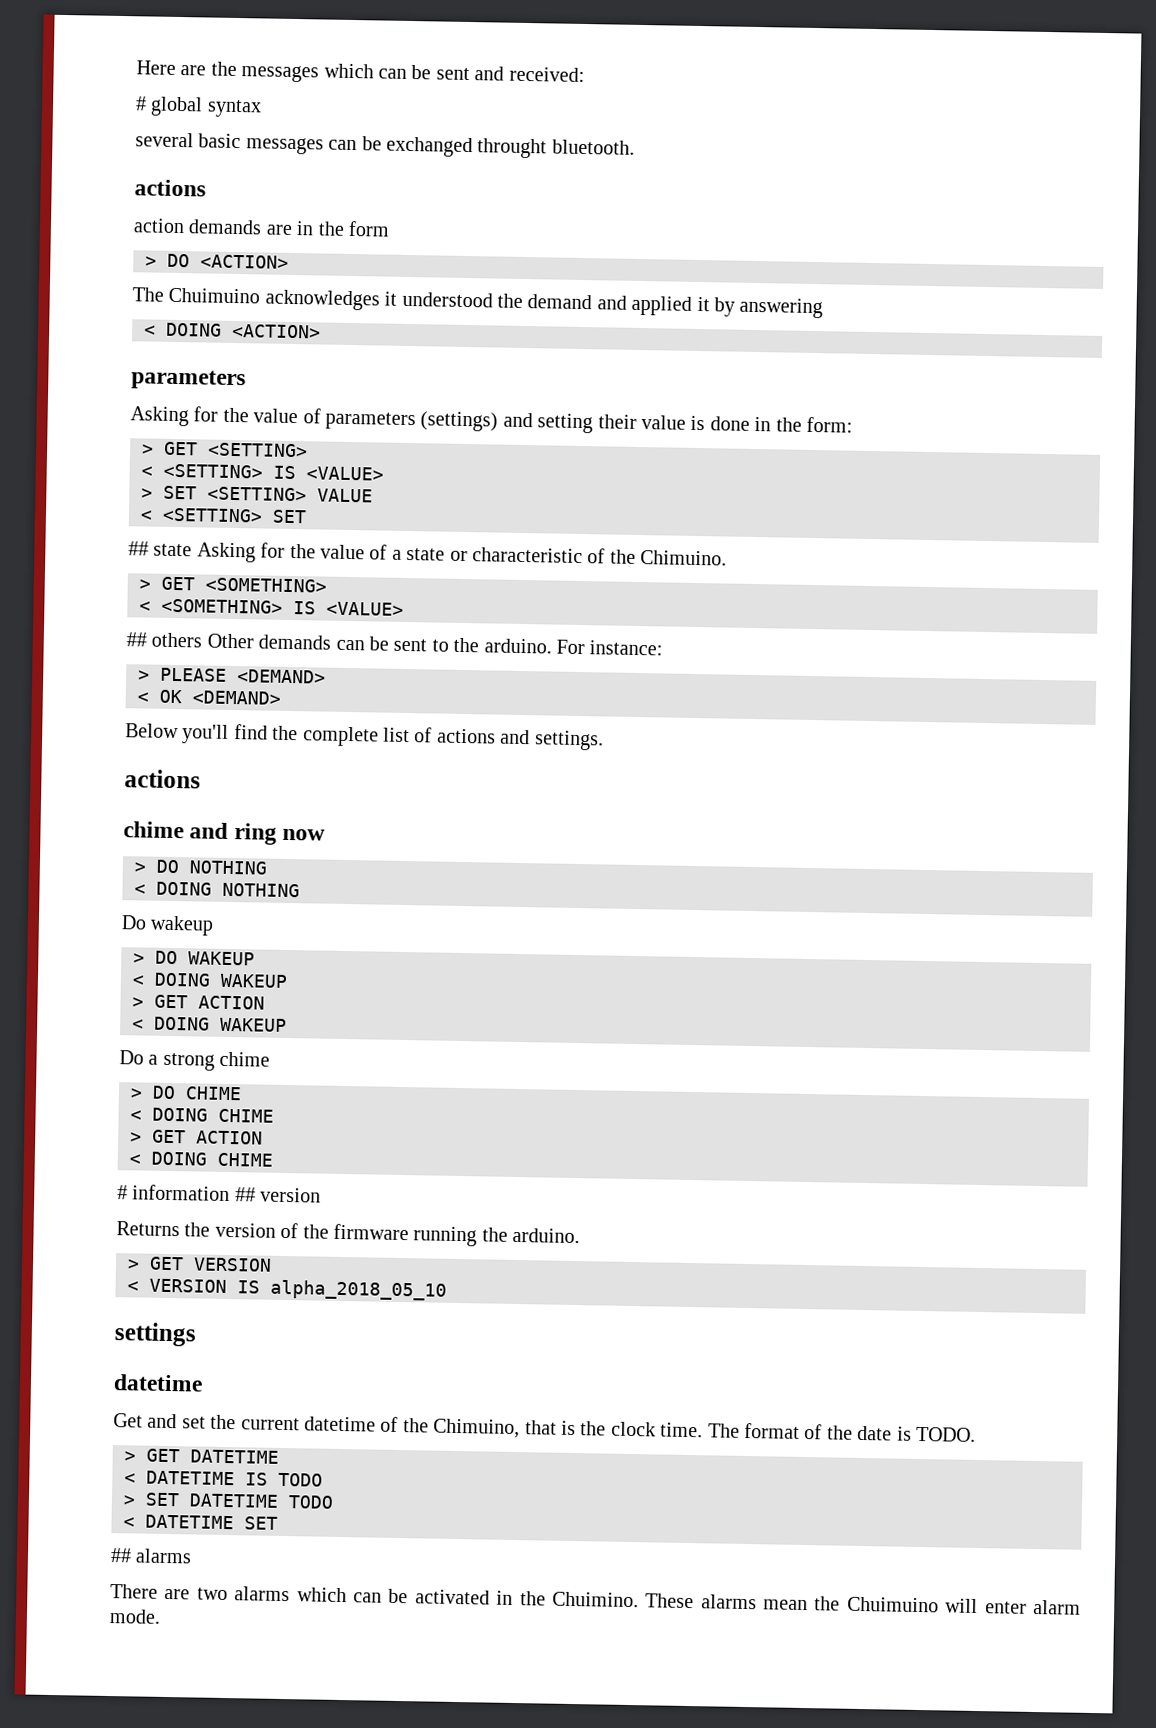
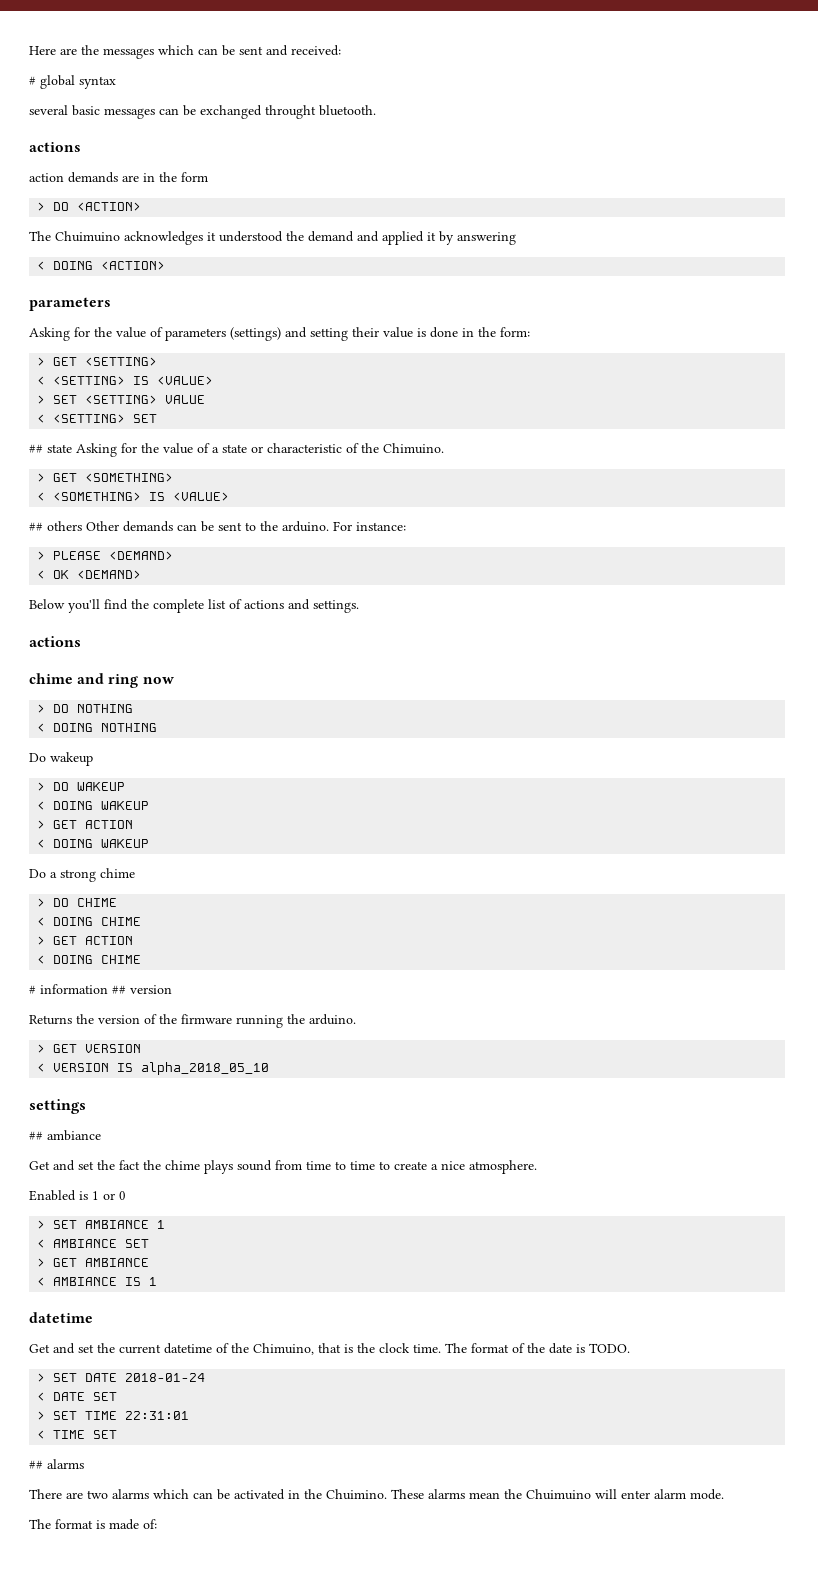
(197, 1334) none -> [29,1130,101,1141] [29,1160,537,1174] [29,1190,126,1201] [37,1220,166,1229] [37,1239,150,1248] [37,1258,150,1267] [37,1277,158,1286] // ## ambiance // Get and set the fact the chime plays sound from time to time to create a nice atmosphere. // Enabled is 1 or 0 // > SET AMBIANCE 1 // < AMBIANCE SET // > GET AMBIANCE // < AMBIANCE IS 1
[146,1448,279,1464] [124,1470,323,1487] [123,1492,334,1509] [123,1514,234,1530] GET DATETIME // < DATETIME IS TODO // > SET DATETIME TODO // < DATETIME -> [53,1373,206,1382] [37,1392,118,1401] [37,1411,190,1420] [37,1430,86,1439] SET DATE 2018-01-24 // < DATE SET // > SET TIME 22:31:01 // < TIME
(161, 1616) none -> [29,1519,157,1530] // The format is made of:

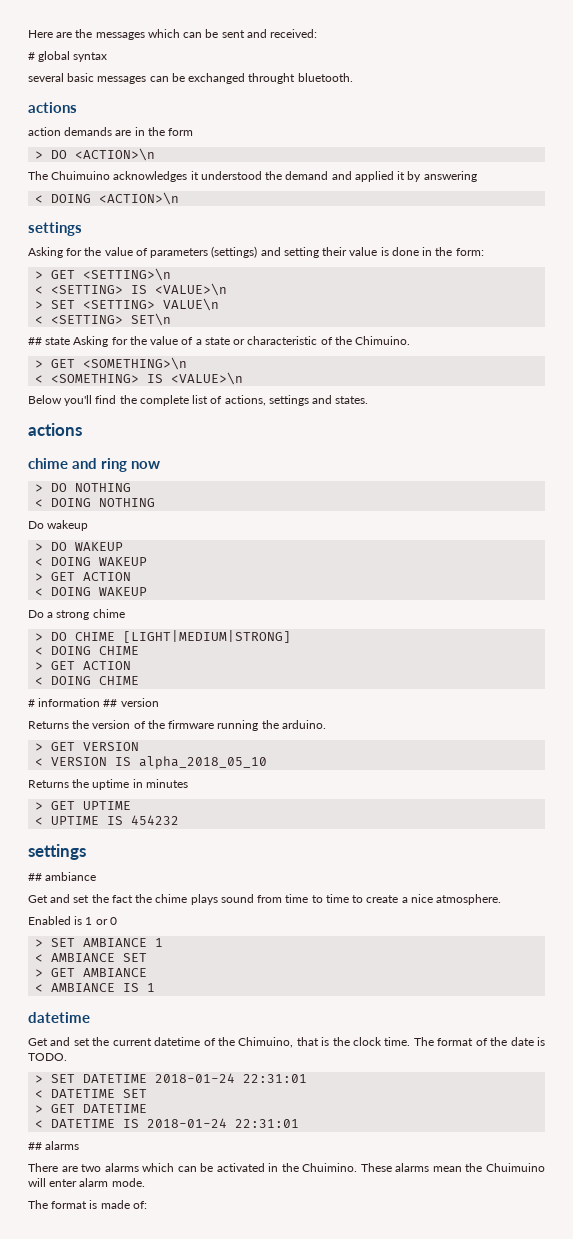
[77,202,142,211] <ACTION> -> [75,148,156,161] <ACTION>\n
[101,261,166,270] [29,297,111,311] <ACTION> // parameters -> [99,192,180,205] [28,222,82,236] <ACTION>\n // settings
[85,357,158,366] <SETTING> -> [83,268,172,281] <SETTING>\n
[157,376,214,385] <VALUE> -> [155,283,228,296] <VALUE>\n
[165,395,206,404] [37,414,158,423] VALUE // < <SETTING> SET -> [163,298,220,311] [35,313,172,326] VALUE\n // < <SETTING> SET\n
[85,473,174,482] <SOMETHING> -> [83,357,188,370] <SOMETHING>\n
[173,492,230,501] [29,521,406,532] [37,551,174,560] [37,570,142,579] <VALUE> // ## others Other demands can be sent to the arduino. For instance: // > PLEASE <DEMAND> // < OK <DEMAND> -> [171,372,244,385] <VALUE>\n
[244,599,359,613] actions and settings. -> [224,395,369,406] actions, settings and states.
(118, 902) none -> [123,630,292,643] [LIGHT|MEDIUM|STRONG]
(270, 1068) none -> [28,779,188,790] [35,801,132,810] [35,815,180,825] // Returns the uptime in minutes // > GET UPTIME // < UPTIME IS 454232
[85,1373,206,1382] [37,1392,118,1401] [37,1411,190,1420] [37,1430,118,1439] DATE 2018-01-24 // < DATE SET // > SET TIME 22:31:01 // < TIME SET -> [83,1073,308,1083] [35,1089,148,1098] [35,1104,148,1113] [35,1118,300,1128] DATETIME 2018-01-24 22:31:01 // < DATETIME SET // > GET DATETIME // < DATETIME IS 2018-01-24 22:31:01

